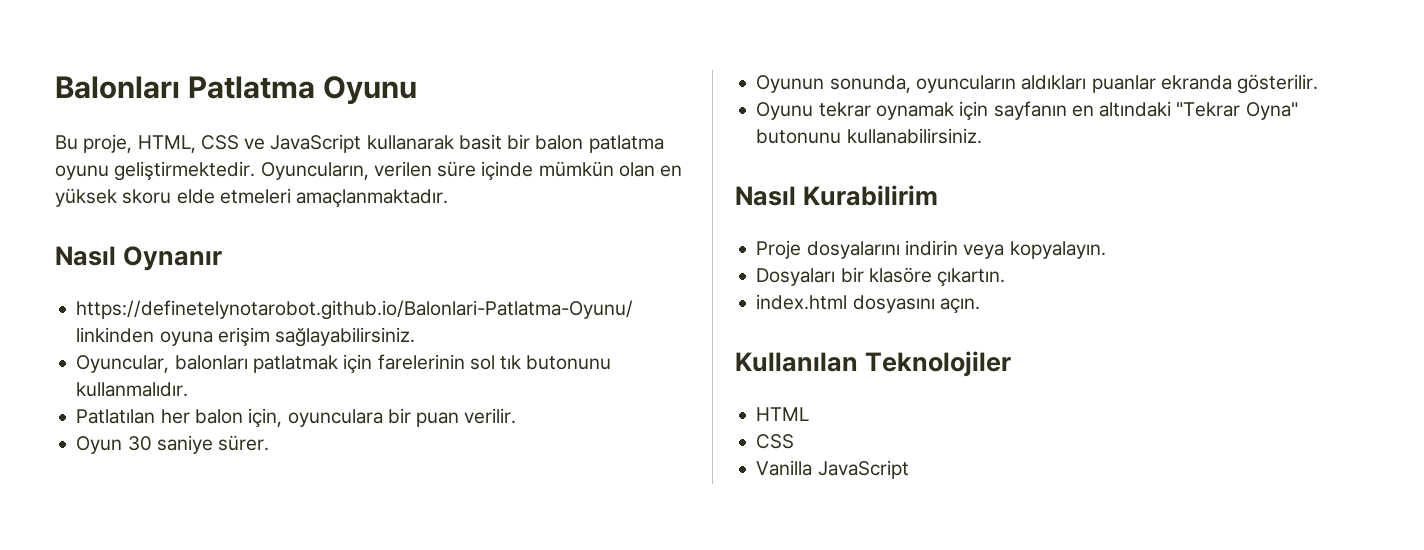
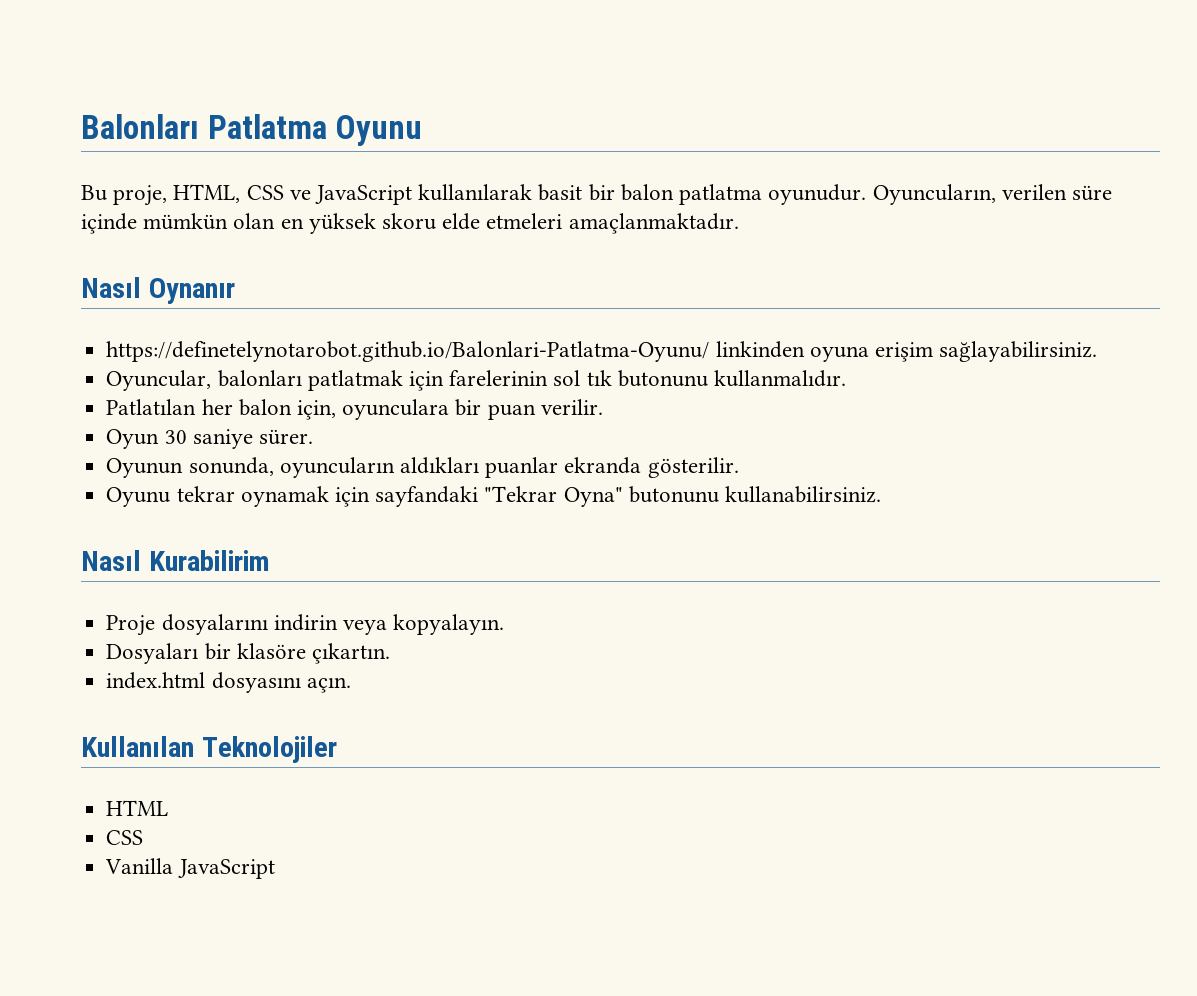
[366,135,454,150] kullanarak -> [418,184,533,201] kullanılarak
[55,161,256,181] oyunu geliştirmektedir. -> [768,184,867,205] oyunudur.
[993,101,1172,120] sayfanın en altındaki -> [375,486,479,507] sayfandaki

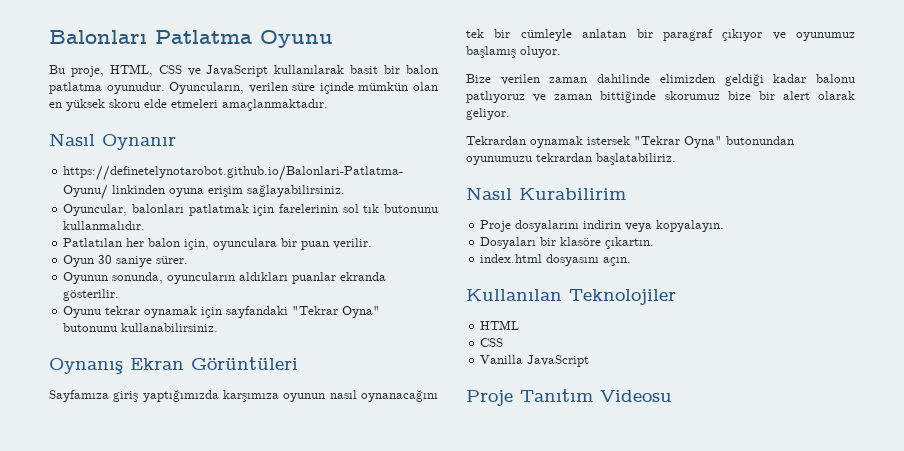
(881, 494) none -> [49,357,298,374] [49,390,438,402] [466,29,855,41] [466,46,561,58] [466,74,855,86] [466,91,855,103] [466,108,510,120] [466,136,794,148] [466,153,676,165] // Oynanış Ekran Görüntüleri // Sayfamıza giriş yaptığımızda karşımıza oyunun nasıl oynanacağını tek bir cümleyle anlatan bir paragraf çıkıyor ve oyunumuz başlamış oluyor. // Bize verilen zaman dahilinde elimizden geldiği kadar balonu patlıyoruz ve zaman bittiğinde skorumuz bize bir alert olarak geliyor. // Tekrardan oynamak istersek "Tekrar Oyna" butonundan oyunumuzu tekrardan başlatabiliriz.
(275, 869) none -> [466,389,672,406] // Proje Tanıtım Videosu

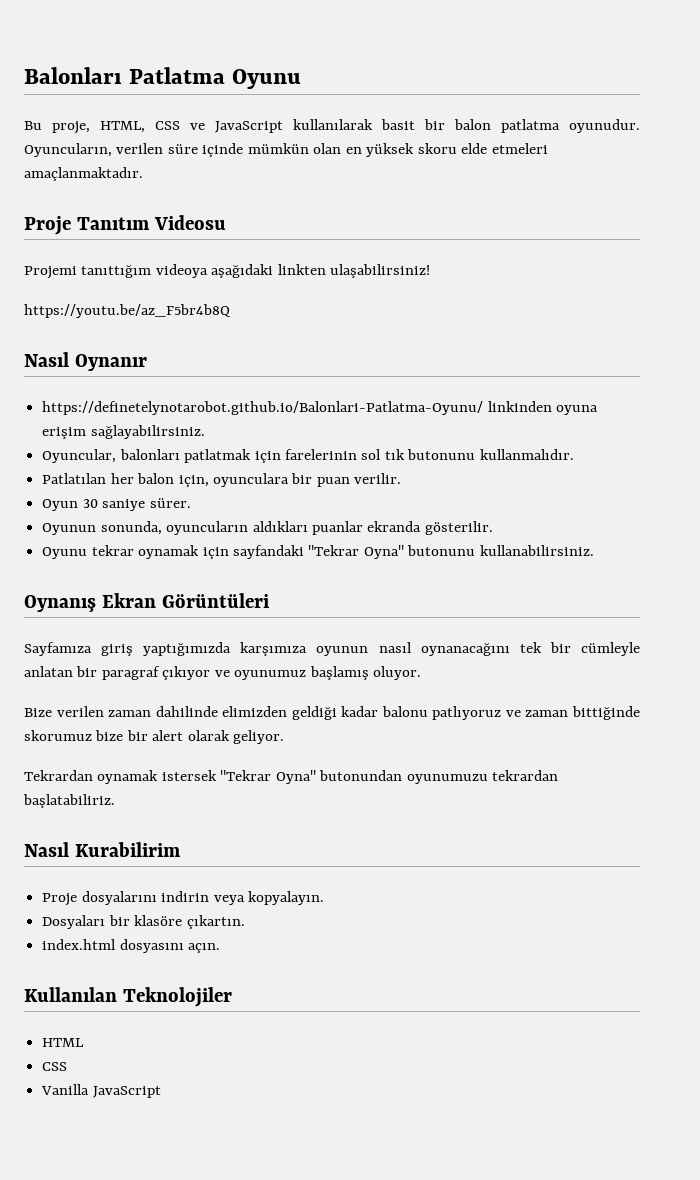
(328, 105) none -> [24,215,226,235] [24,264,431,279] [24,304,231,318] // Proje Tanıtım Videosu // Projemi tanıttığım videoya aşağıdaki linkten ulaşabilirsiniz! // https://youtu.be/az_F5br4b8Q
[466,389,672,406] // Proje Tanıtım Videosu -> (161, 1092) none

